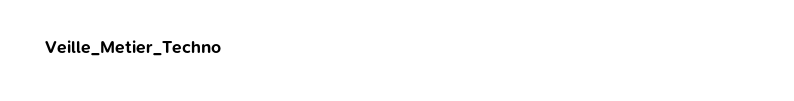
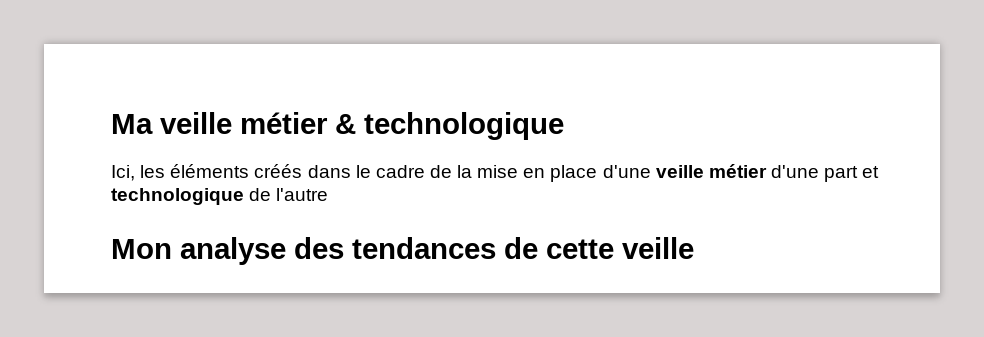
[45,40,221,56] Veille_Metier_Techno -> [111,112,564,140] [111,164,880,182] [111,188,329,205] [111,237,694,265] Ma veille métier & technologique // Ici, les éléments créés dans le cadre de la mise en place d'une veille métier d'une part et technologique de l'autre // Mon analyse des tendances de cette veille

